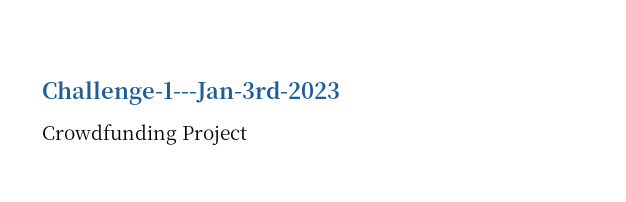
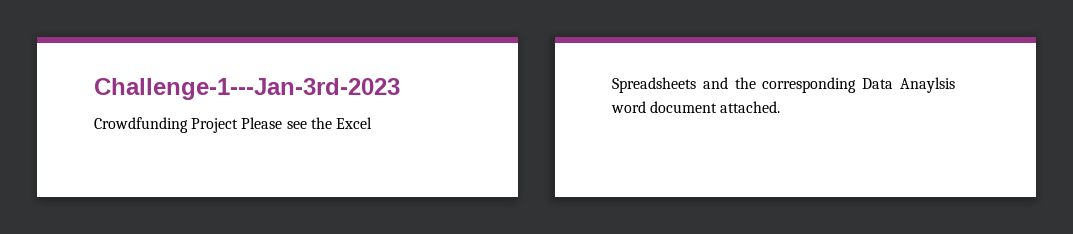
(248, 135) none -> [241,117,372,129] [612,77,955,93] [611,101,781,113] Please see the Excel Spreadsheets and the corresponding Data Anaylsis word document attached.

